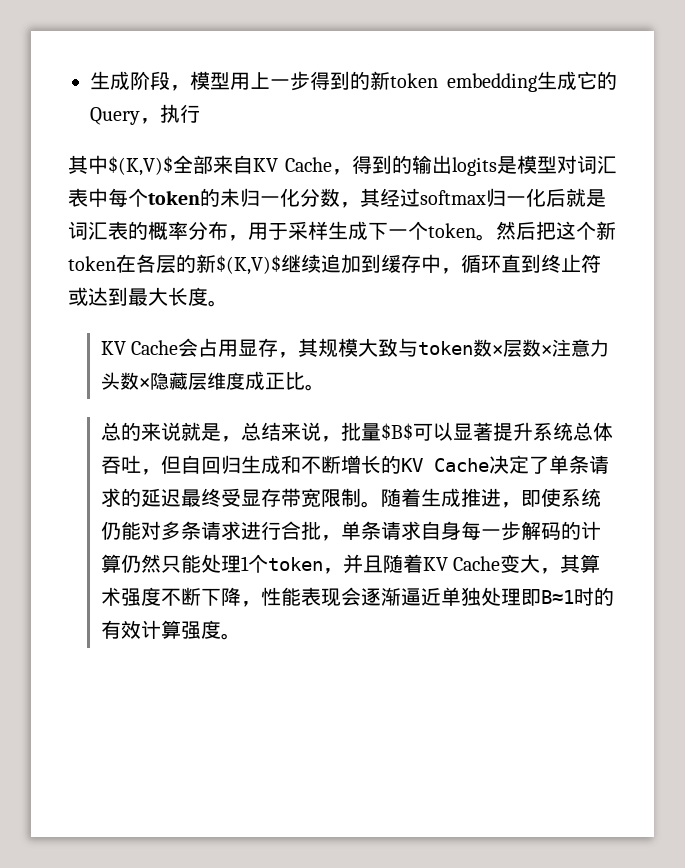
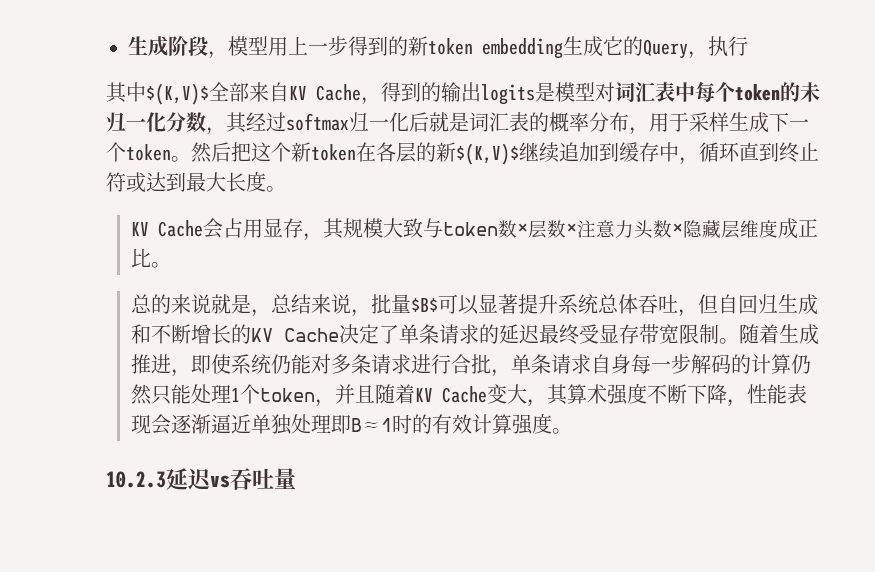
(242, 636) none -> [106,468,296,490] // 10.2.3延迟vs吞吐量

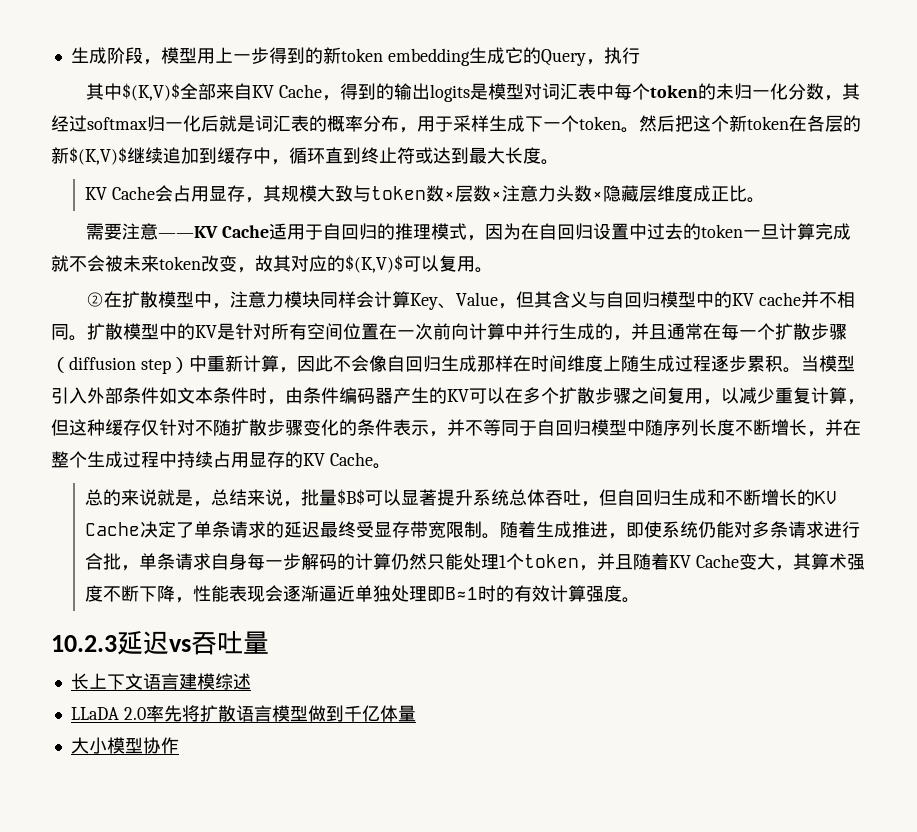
(172, 265) none -> [86,223,852,241] [51,255,493,273] [86,291,856,310] [51,323,847,341] [51,355,855,374] [51,387,865,405] [51,419,861,437] [51,451,391,469] // 需要注意——KV Cache适用于自回归的推理模式，因为在自回归设置中过去的token一旦计算完成就不会被未来token改变，故其对应的$(K,V)$可以复用。 // ②在扩散模型中，注意力模块同样会计算Key、Value，但其含义与自回归模型中的KV cache并不相同。扩散模型中的KV是针对所有空间位置在一次前向计算中并行生成的，并且通常在每一个扩散步骤（diffusion step）中重新计算，因此不会像自回归生成那样在时间维度上随生成过程逐步累积。当模型引入外部条件如文本条件时，由条件编码器产生的KV可以在多个扩散步骤之间复用，以减少重复计算，但这种缓存仅针对不随扩散步骤变化的条件表示，并不等同于自回归模型中随序列长度不断增长，并在整个生成过程中持续占用显存的KV Cache。
(296, 478) none -> [70,673,251,690] [70,705,416,722] [70,737,179,754] // 长上下文语言建模综述 // LLaDA 2.0率先将扩散语言模型做到千亿体量 // 大小模型协作

